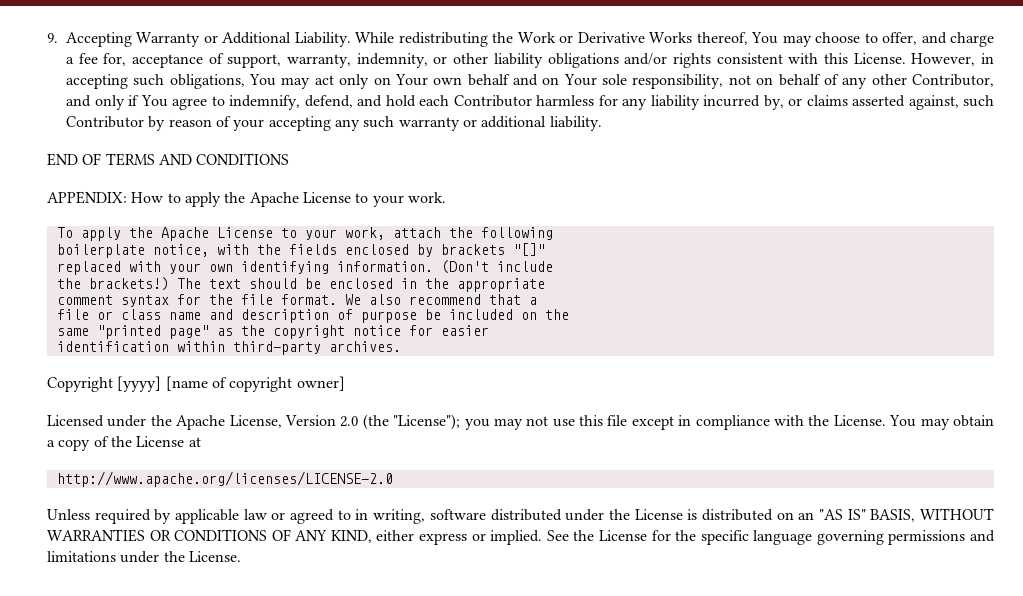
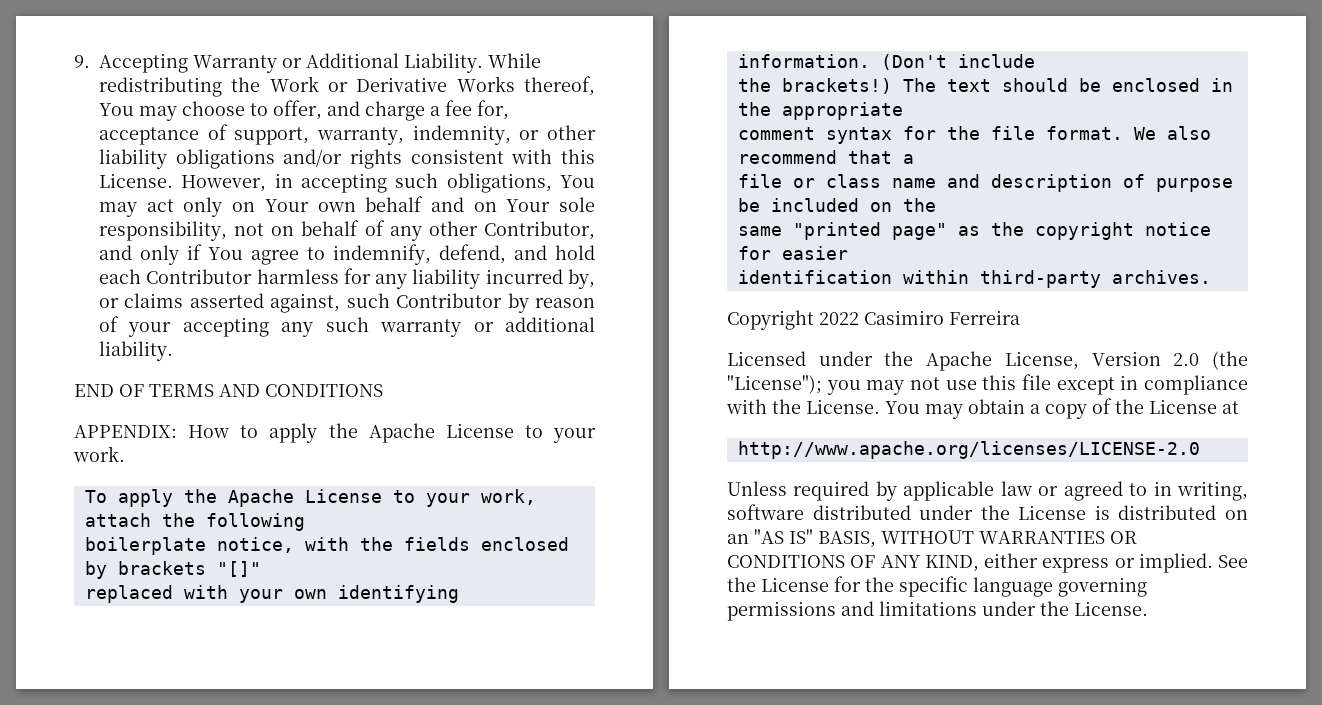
[117,376,345,392] [yyyy] [name of copyright owner] -> [819,310,1020,325] 2022 Casimiro Ferreira

